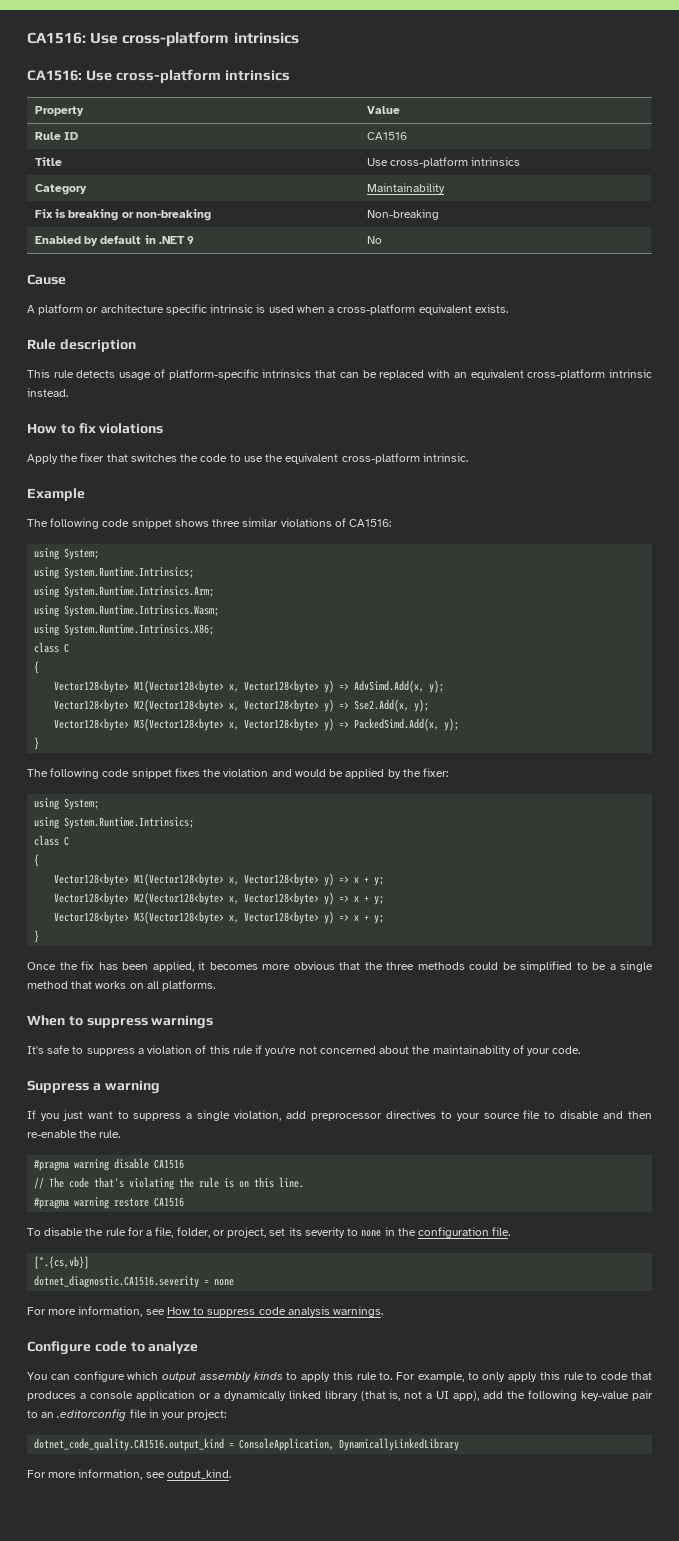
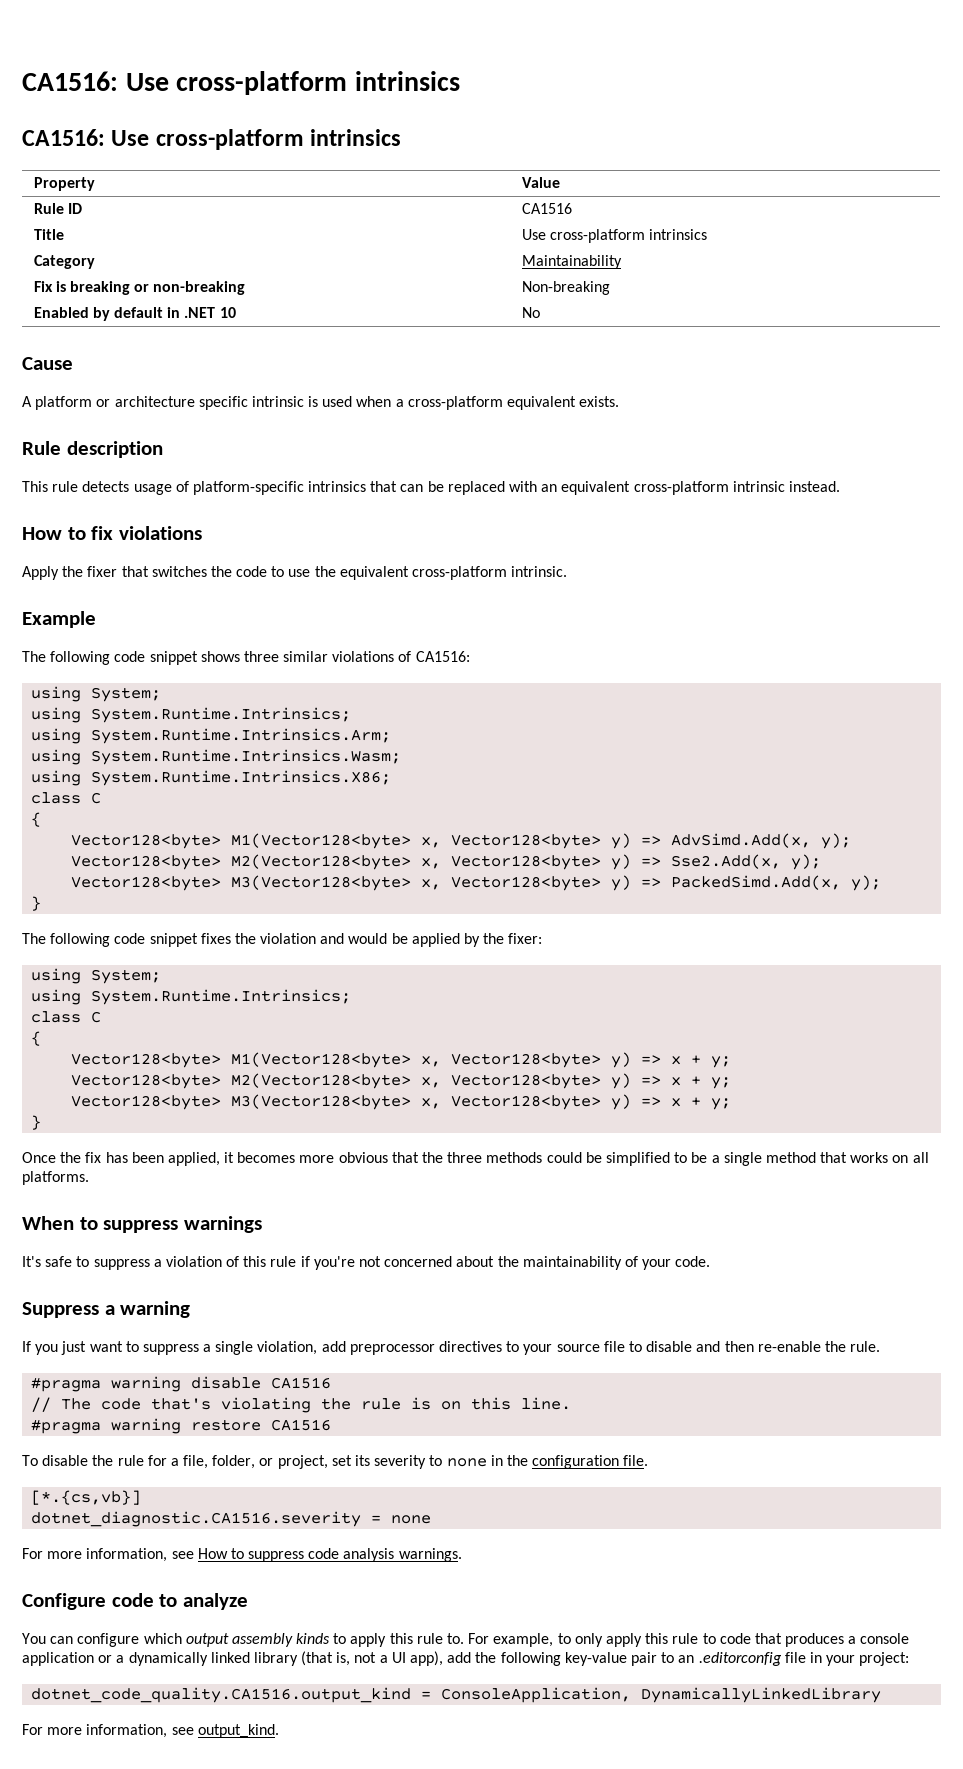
[187,236,195,244] 9 -> [219,307,236,318] 10

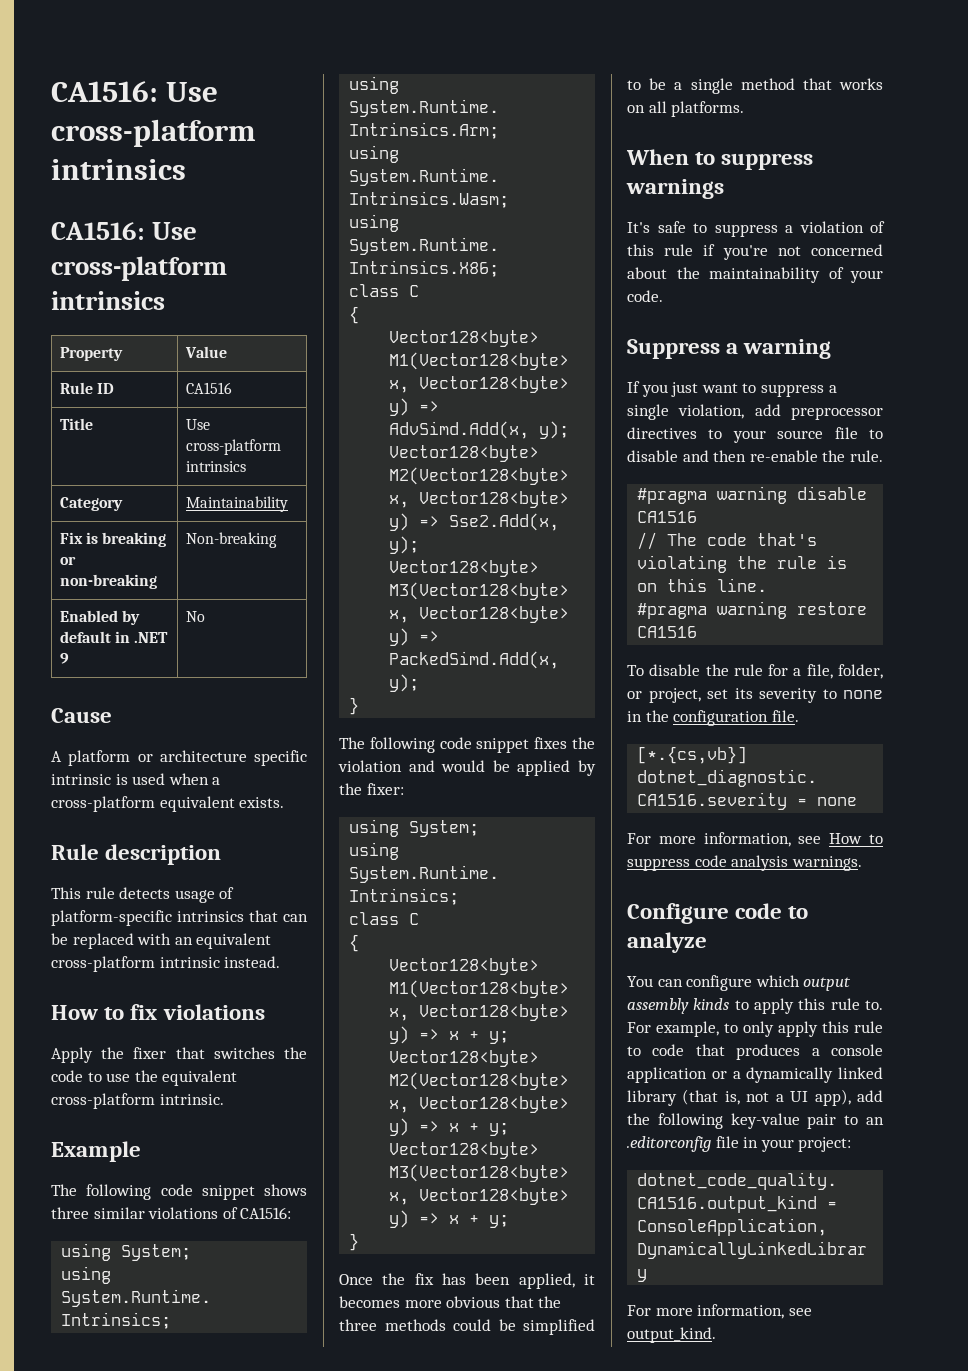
[219,307,236,318] 10 -> [59,653,69,664] 9

